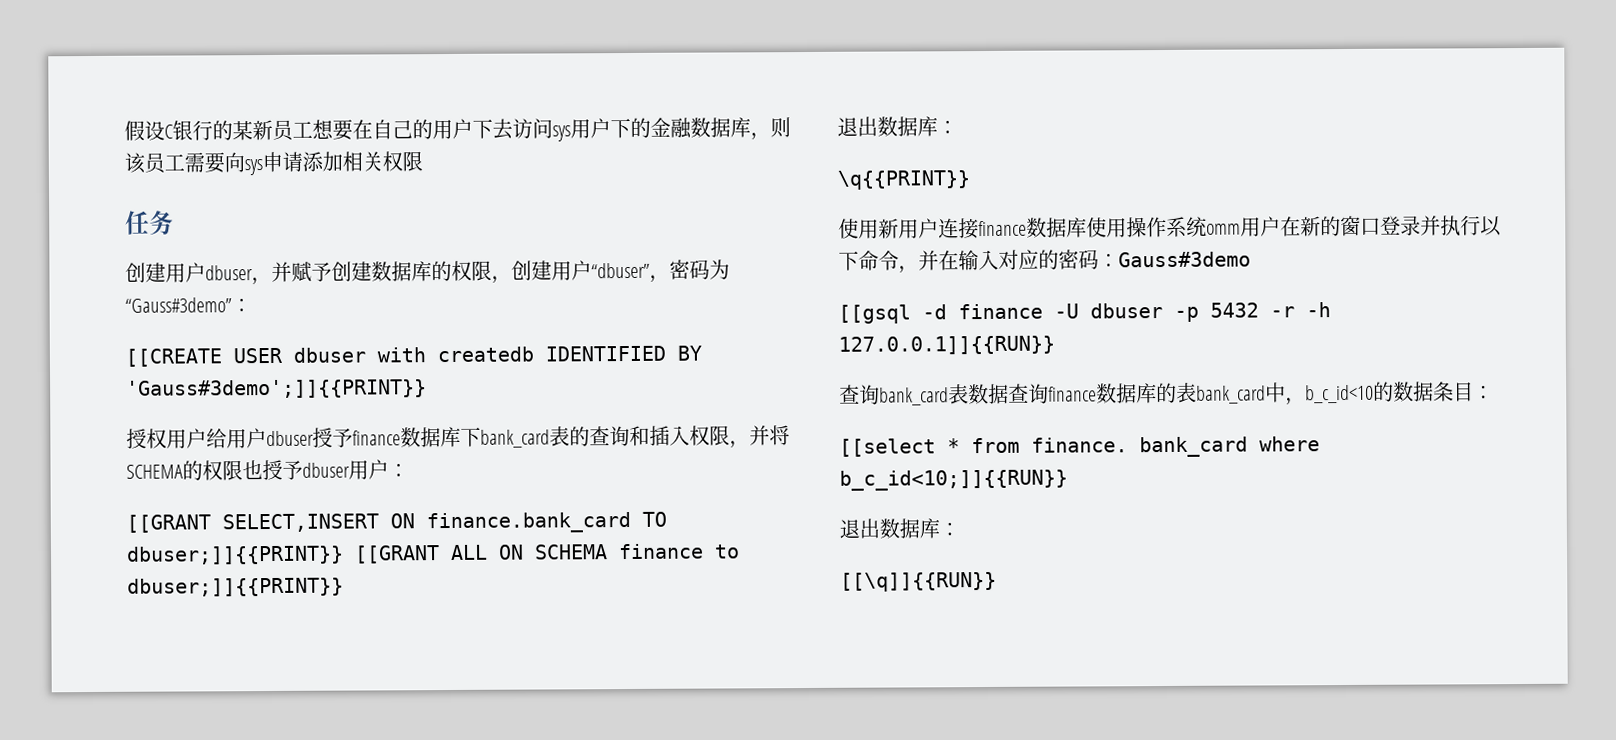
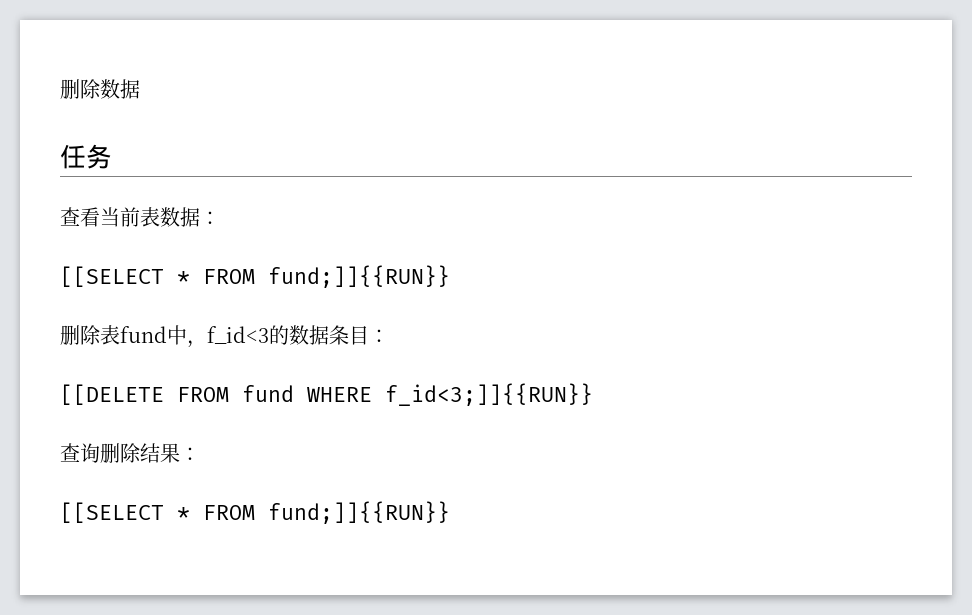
[124,117,791,142] [124,151,423,176] [125,210,174,236] [125,259,731,286] [125,297,252,313] [125,345,702,367] [126,379,427,399] [126,425,790,449] [126,459,409,481] [126,511,667,534] [126,543,740,565] [127,577,344,597] [837,116,958,137] [837,170,970,190] [838,215,1502,240] [838,249,1251,274] [838,302,1331,324] [838,335,1055,355] [839,381,1494,406] [839,436,1320,458] [839,469,1068,491] [839,518,960,539] [840,571,997,592] 假设C银行的某新员工想要在自己的用户下去访问sys用户下的金融数据库，则该员工需要向sys申请添加相关权限 // 任务 // 创建用户dbuser，并赋予创建数据库的权限，创建用户“dbuser”，密码为“Gauss#3demo”： // [[CREATE USER dbuser with createdb IDENTIFIED BY 'Gauss#3demo';]]{{PRINT}} // 授权用户给用户dbuser授予finance数据库下bank_card表的查询和插入权限，并将SCHEMA的权限也授予dbuser用户： // [[GRANT SELECT,INSERT ON finance.bank_card TO dbuser;]]{{PRINT}} [[GRANT ALL ON SCHEMA finance to dbuser;]]{{PRINT}} // 退出数据库： // \q{{PRINT}} // 使用新用户连接finance数据库使用操作系统omm用户在新的窗口登录并执行以下命令，并在输入对应的密码：Gauss#3demo // [[gsql -d finance -U dbuser -p 5432 -r -h 127.0.0.1]]{{RUN}} // 查询bank_card表数据查询finance数据库的表bank_card中，b_c_id<10的数据条目： // [[select * from finance. bank_card where b_c_id<10;]]{{RUN}} // 退出数据库： // [[\q]]{{RUN}} -> [60,79,140,99] [60,144,112,169] [60,207,220,227] [60,265,450,288] [60,325,389,348] [60,383,593,406] [60,443,200,463] [60,501,450,524] 删除数据 // 任务 // 查看当前表数据： // [[SELECT * FROM fund;]]{{RUN}} // 删除表fund中，f_id<3的数据条目： // [[DELETE FROM fund WHERE f_id<3;]]{{RUN}} // 查询删除结果： // [[SELECT * FROM fund;]]{{RUN}}

